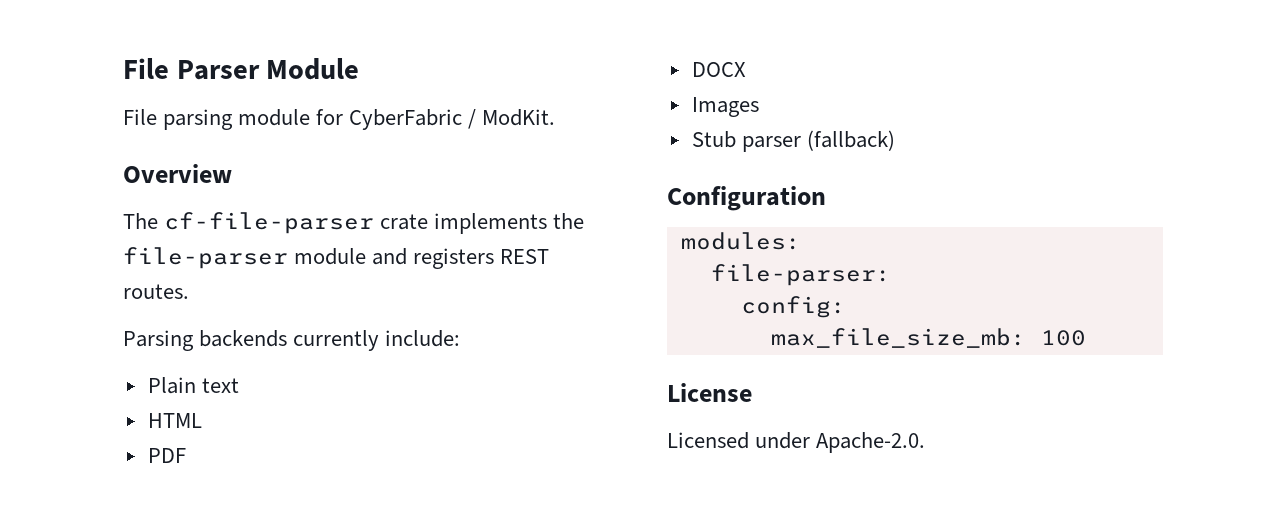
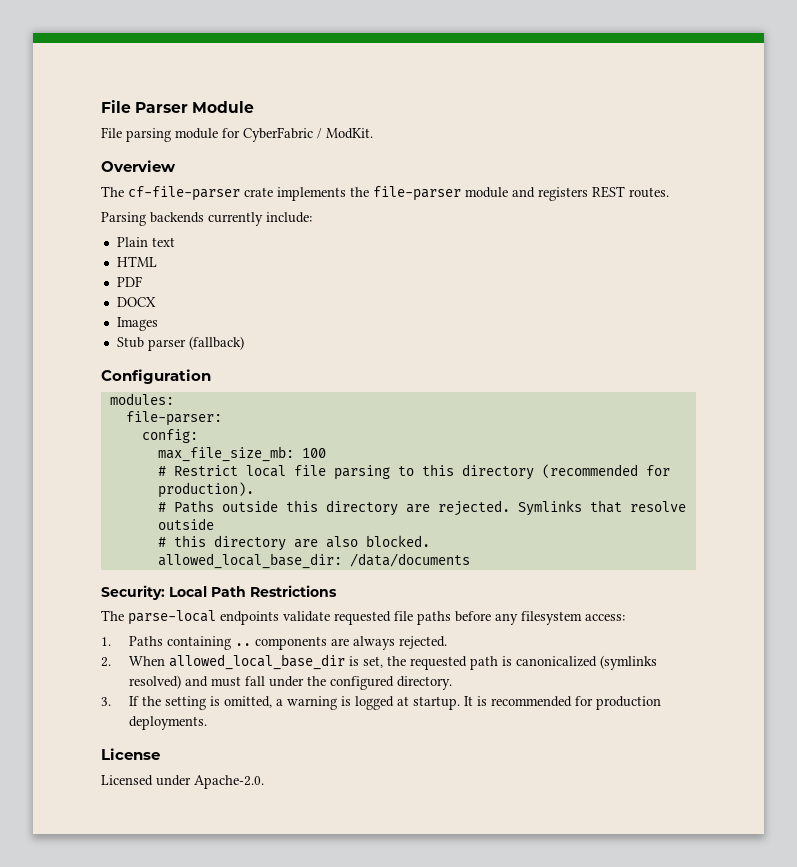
(1086, 338) none -> [157,464,670,480] [157,482,254,498] [157,500,686,516] [157,518,214,530] [157,535,430,551] [157,553,470,569] [101,585,337,600] [101,610,625,625] [101,636,448,650] [101,654,658,670] [129,675,453,690] [101,696,662,710] [129,716,208,730] // # Restrict local file parsing to this directory (recommended for production). // # Paths outside this directory are rejected. Symlinks that resolve outside // # this directory are also blocked. // allowed_local_base_dir: /data/documents // Security: Local Path Restrictions // The parse-local endpoints validate requested file paths before any filesystem access: // 1. Paths containing .. components are always rejected. // 2. When allowed_local_base_dir is set, the requested path is canonicalized (symlinks resolved) and must fall under the configured directory. // 3. If the setting is omitted, a warning is logged at startup. It is recommended for production deployments.

